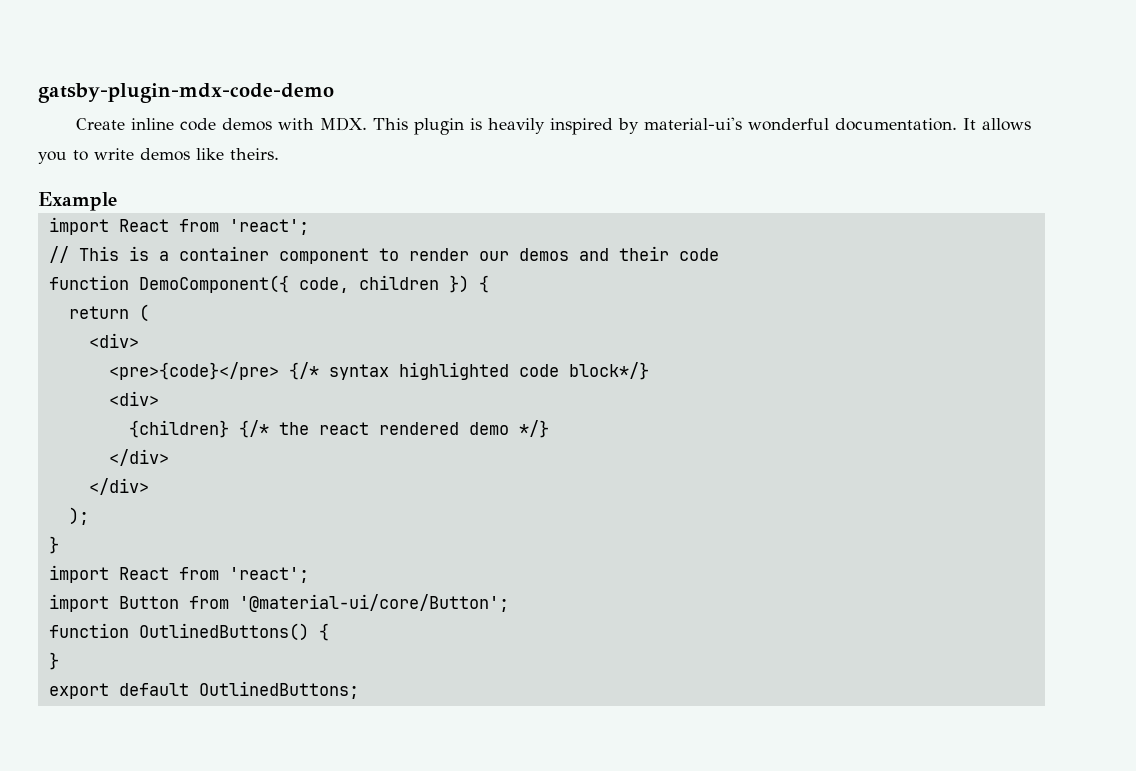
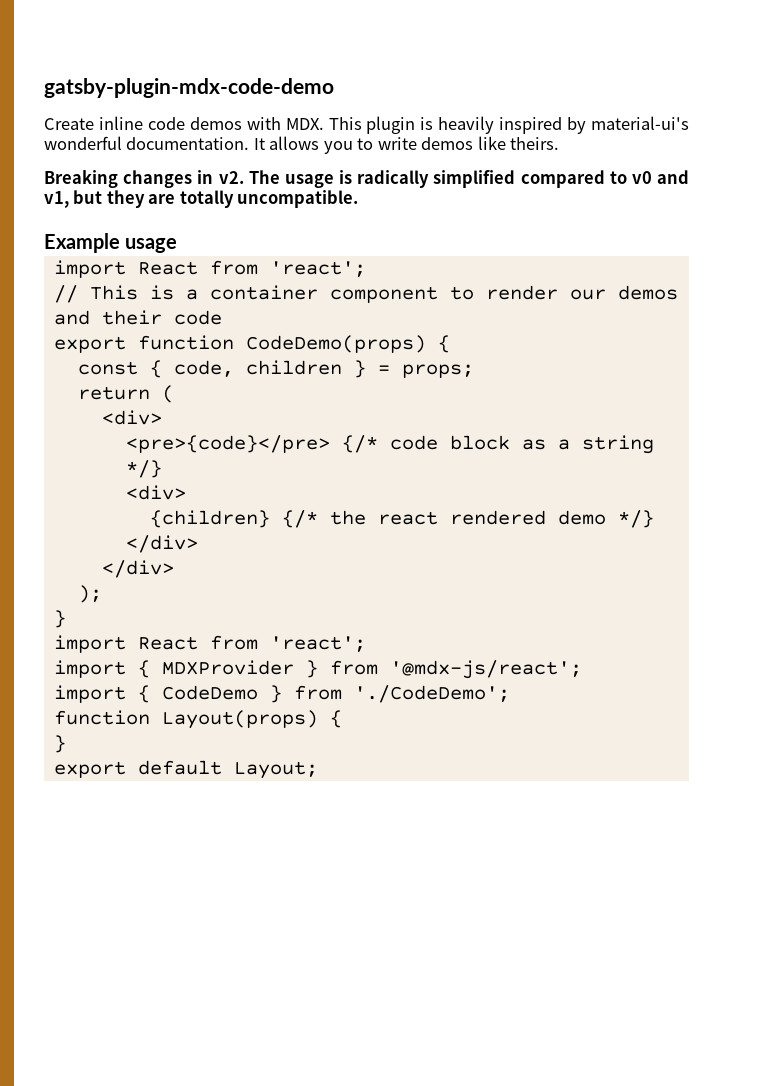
(279, 154) none -> [44,170,689,188] [44,190,359,208] // Breaking changes in v2. The usage is radically simplified compared to v0 and v1, but they are totally uncompatible.
(117, 201) none -> [125,238,178,253] usage
[48,275,489,293] function DemoComponent({ code, children }) { -> [53,335,450,353] [77,360,474,378] export function CodeDemo(props) { // const { code, children } = props;
[328,362,649,380] syntax highlighted code block*/} -> [389,435,654,454] [125,460,162,478] code block as a string */}
[118,594,509,612] [48,623,309,641] Button from '@material-ui/core/Button'; // function OutlinedButtons() -> [137,660,582,679] [53,685,510,703] [53,710,318,729] { MDXProvider } from '@mdx-js/react'; // import { CodeDemo } from './CodeDemo'; // function Layout(props)
[198,681,359,699] OutlinedButtons; -> [233,761,318,779] Layout;

